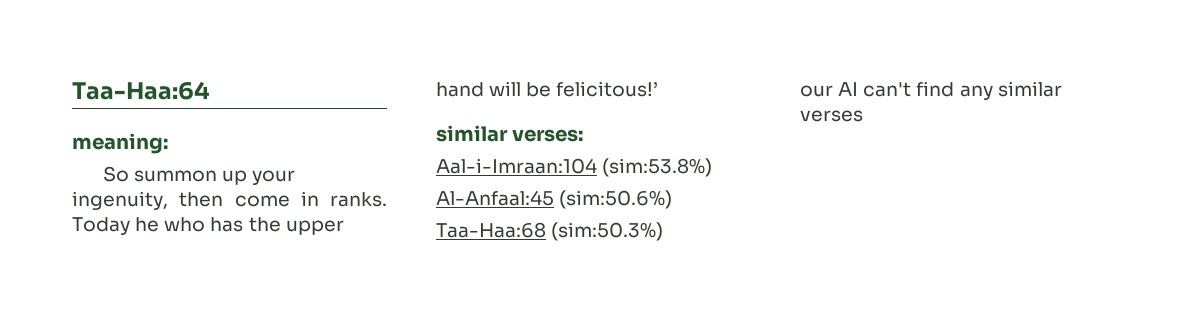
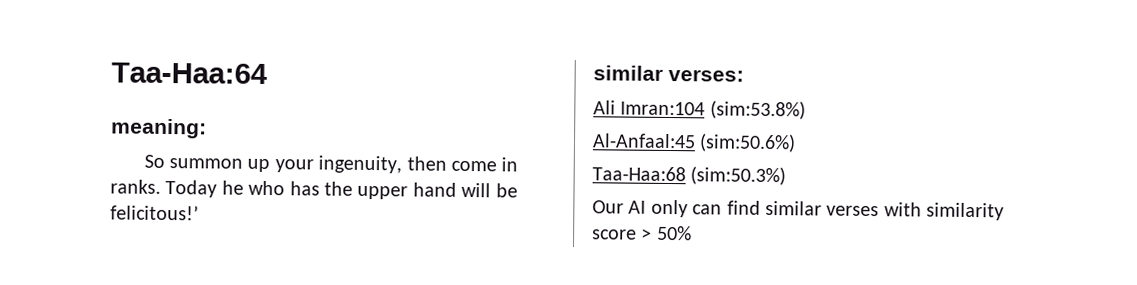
[436,158,597,174] Aal-i-Imraan:104 -> [593,100,706,116] Ali Imran:104
[800,81,1062,100] [800,110,863,122] our AI can't find any similar verses -> [592,199,1005,221] [592,225,692,241] Our AI only can find similar verses with similarity score > 50%

